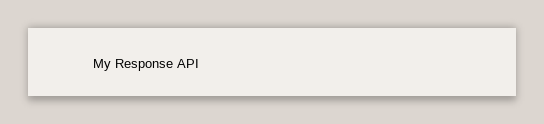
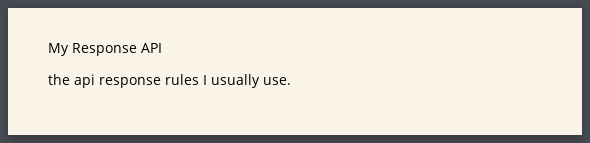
(199, 63) none -> [48,74,291,88] // the api response rules I usually use.

